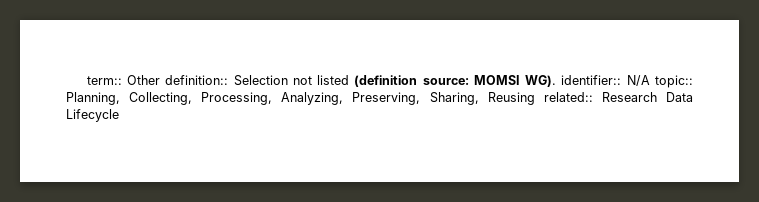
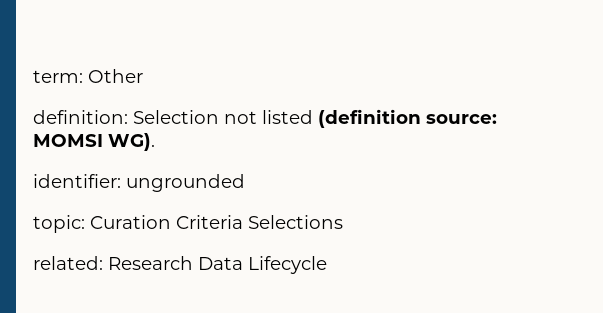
[86,76,122,85] term:: -> [33,70,83,83] term:
[165,75,229,85] definition:: -> [33,110,128,124] // definition:
[561,75,693,88] [66,92,593,105] identifier:: N/A topic:: Planning, Collecting, Processing, Analyzing, Preserving, Sharing, Reusing related:: -> [33,174,245,192] [33,215,343,233] [33,256,103,270] // identifier: ungrounded // topic: Curation Criteria Selections // related:

